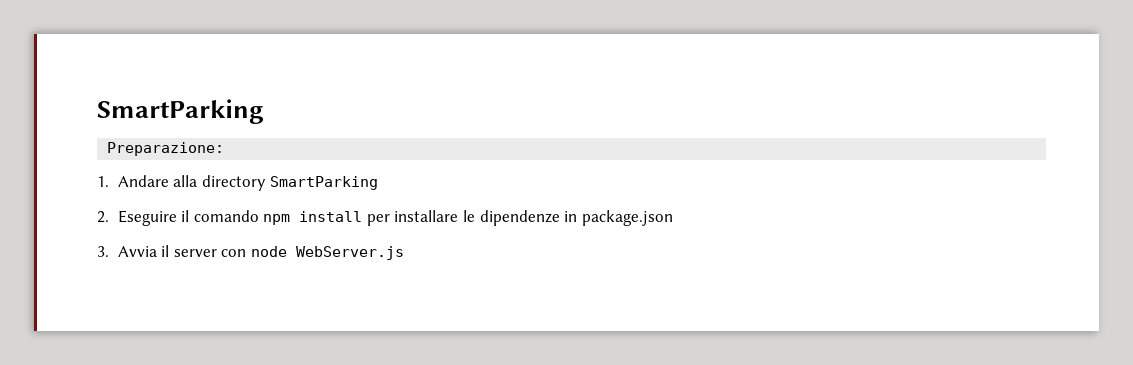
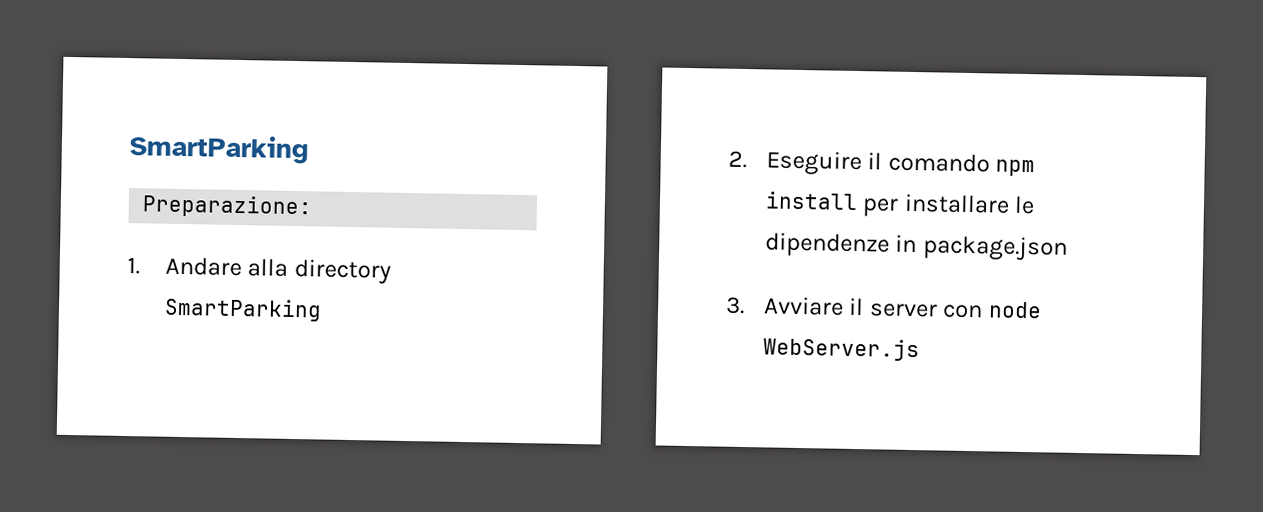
[117,246,157,257] Avvia -> [762,296,844,316] Avviare

